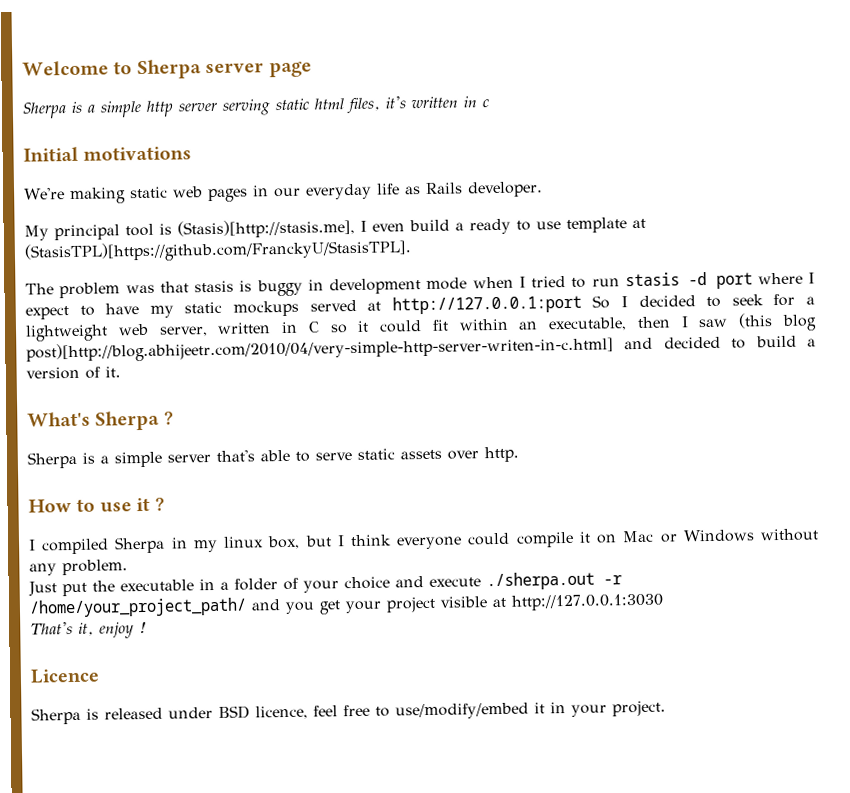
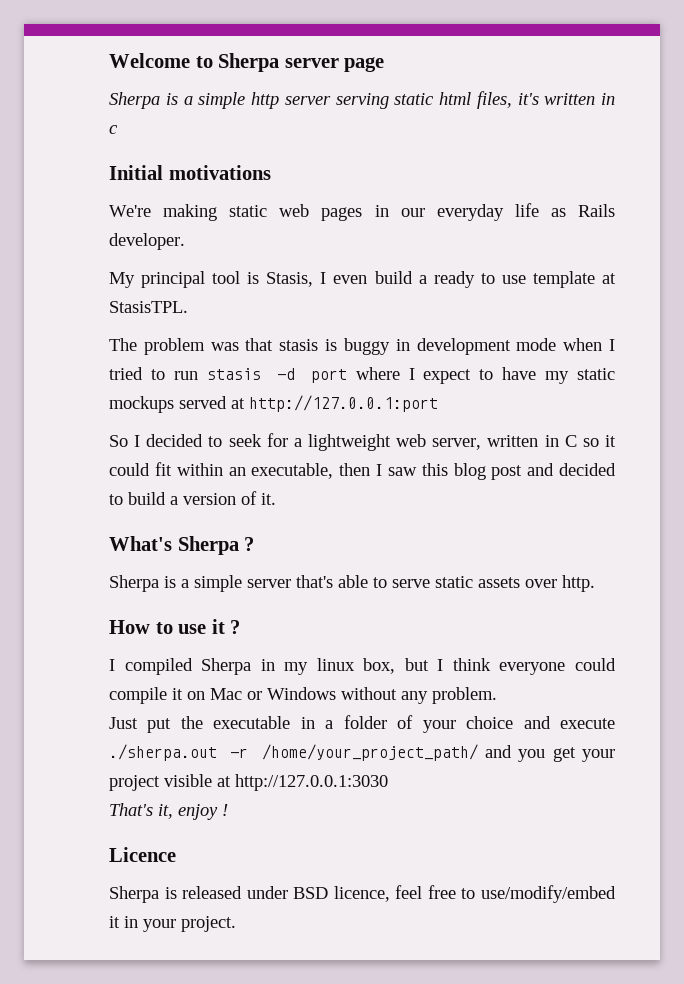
[177,218,355,239] (Stasis)[http://stasis.me], -> [266,272,314,287] Stasis,
[24,239,412,263] (StasisTPL)[https://github.com/FranckyU/StasisTPL]. -> [109,301,188,313] StasisTPL.
(582, 304) none -> (438, 403) //
[738,313,817,331] [26,336,614,363] (this blog post)[http://blog.abhijeetr.com/2010/04/very-simple-http-server-writen-in-c.html] -> [421,463,523,480] this blog post

